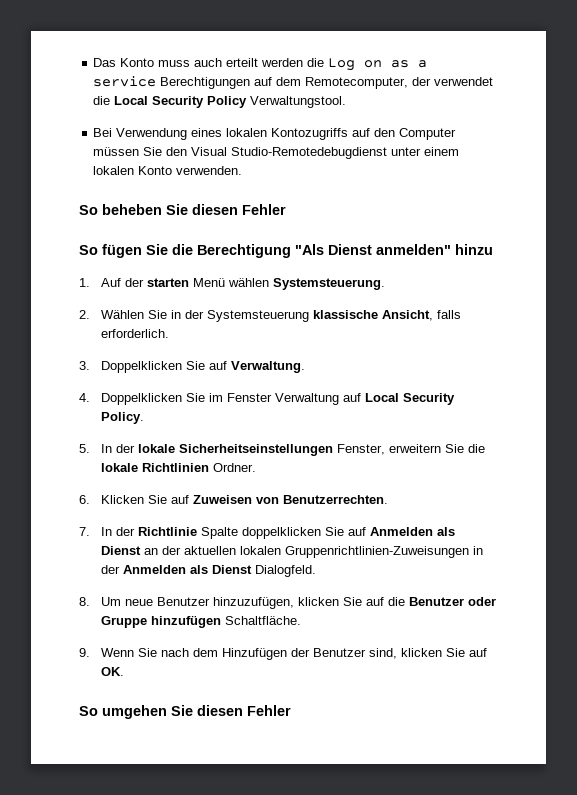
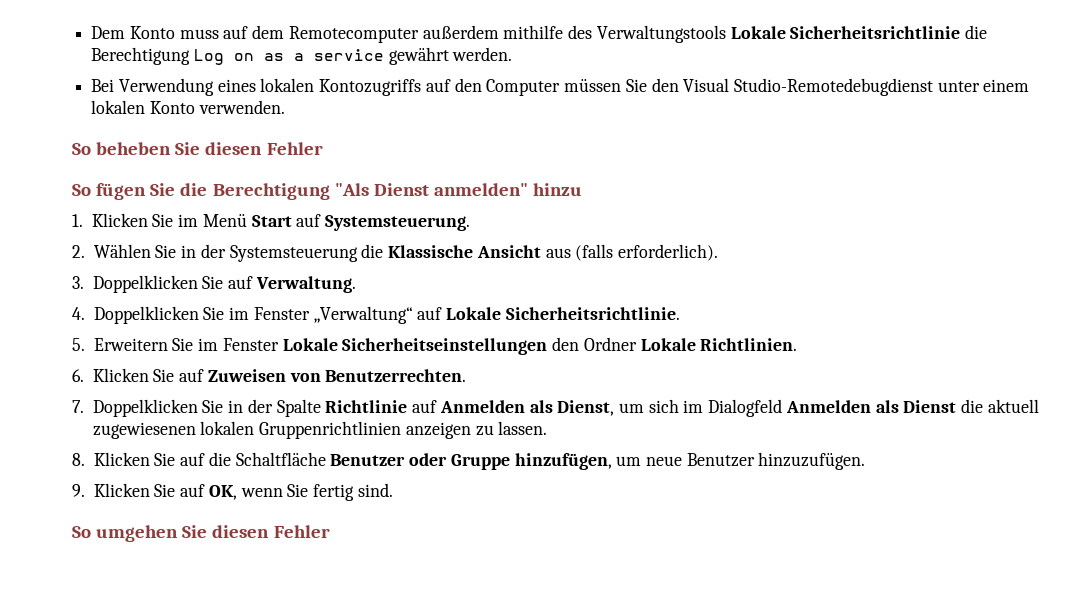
[93,58,117,67] Das -> [91,26,126,39] Dem
[194,58,325,67] auch erteilt werden die -> [223,25,987,43] [91,47,191,65] auf dem Remotecomputer außerdem mithilfe des Verwaltungstools Lokale Sicherheitsrichtlinie die Berechtigung
[160,77,494,89] [93,96,347,108] Berechtigungen auf dem Remotecomputer, der verwendet die Local Security Policy Verwaltungstool. -> [388,47,513,65] gewährt werden.
[101,278,270,287] Auf der starten Menü wählen -> [91,213,322,227] Klicken Sie im Menü Start auf
[313,310,462,321] [101,329,170,338] klassische Ansicht, falls erforderlich. -> [361,244,719,261] die Klassische Ansicht aus (falls erforderlich).
[275,393,456,405] [101,412,145,424] [79,444,486,456] [101,463,257,472] Verwaltung auf Local Security Policy. // 5. In der lokale Sicherheitseinstellungen Fenster, erweitern Sie die lokale Richtlinien Ordner. -> [313,306,680,324] [72,337,798,355] „Verwaltung“ auf Lokale Sicherheitsrichtlinie. // 5. Erweitern Sie im Fenster Lokale Sicherheitseinstellungen den Ordner Lokale Richtlinien.
[101,527,456,539] [101,546,484,558] [101,565,317,577] [79,597,340,609] In der Richtlinie Spalte doppelklicken Sie auf Anmelden als Dienst an der aktuellen lokalen Gruppenrichtlinien-Zuweisungen in der Anmelden als Dienst Dialogfeld. // 8. Um neue Benutzer hinzuzufügen, klicken -> [92,399,1039,417] [92,421,548,439] [72,452,150,466] Doppelklicken Sie in der Spalte Richtlinie auf Anmelden als Dienst, um sich im Dialogfeld Anmelden als Dienst die aktuell zugewiesenen lokalen Gruppenrichtlinien anzeigen zu lassen. // 8. Klicken
(406, 601) none -> [235,452,326,466] Schaltfläche
[151,615,302,628] [79,648,488,660] [101,667,125,676] hinzufügen Schaltfläche. // 9. Wenn Sie nach dem Hinzufügen der Benutzer sind, klicken Sie auf OK. -> [514,452,866,470] [72,483,393,501] hinzufügen, um neue Benutzer hinzuzufügen. // 9. Klicken Sie auf OK, wenn Sie fertig sind.

